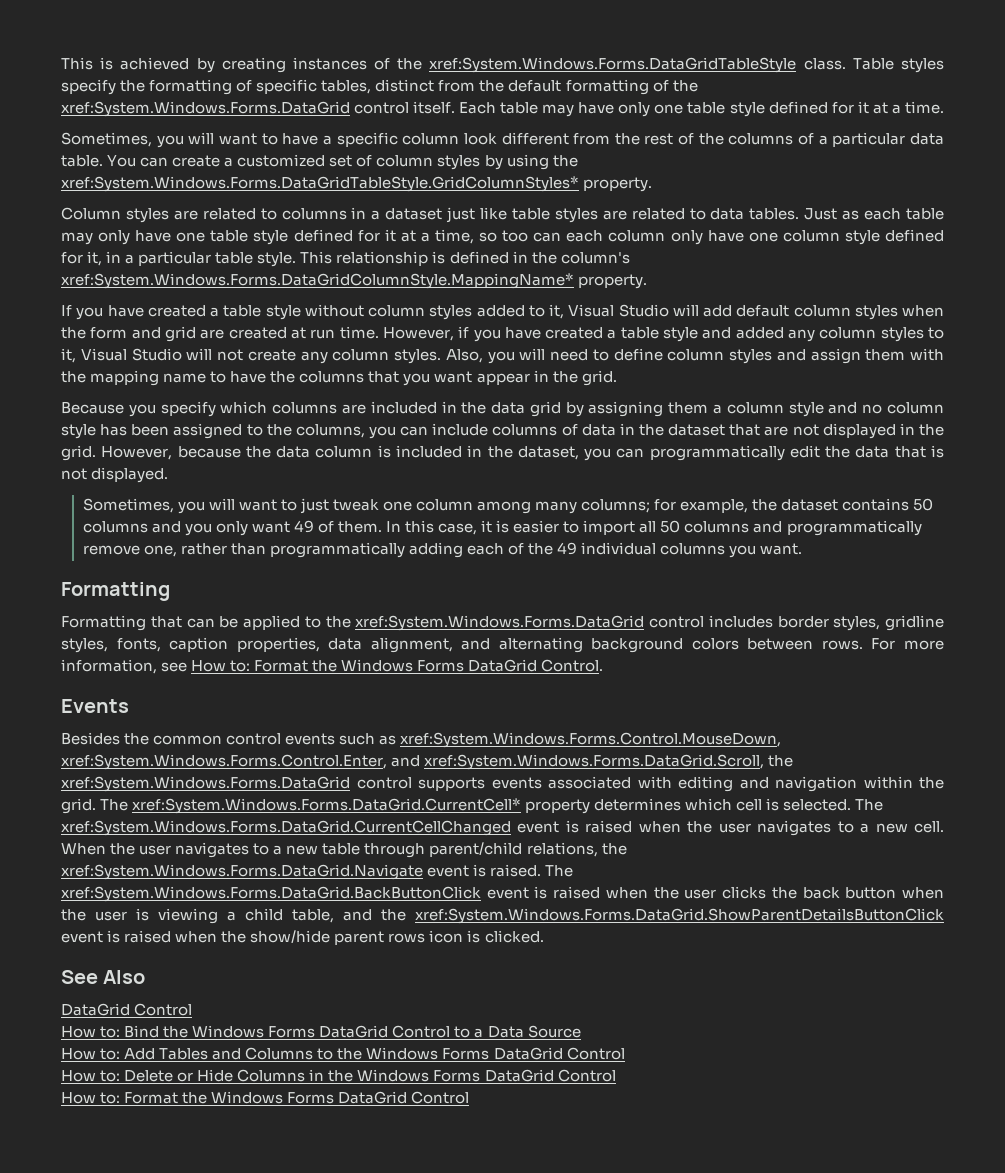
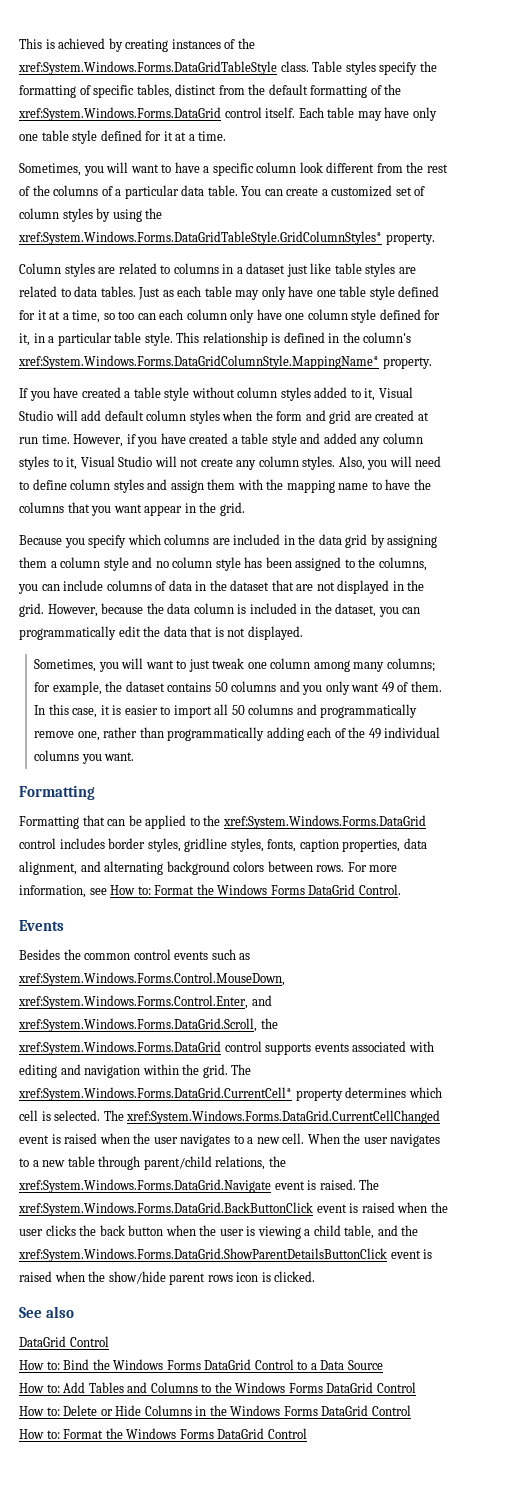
[103,970,146,984] Also -> [45,1306,74,1318] also

